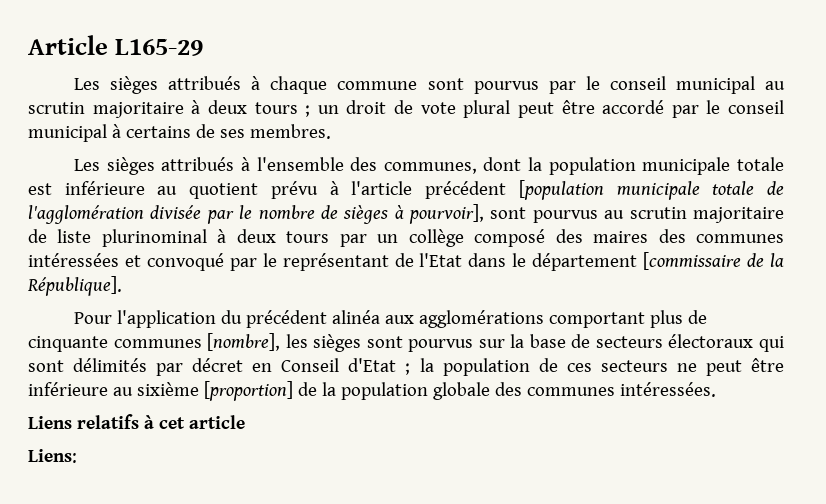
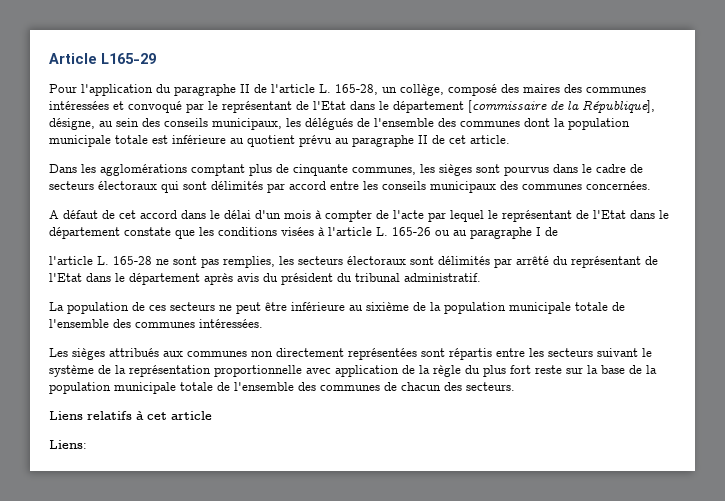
[73,76,785,94] [28,100,784,118] [28,124,331,142] [73,157,784,175] [28,180,785,200] [28,204,784,224] [28,229,464,247] Les sièges attribués à chaque commune sont pourvus par le conseil municipal au scrutin majoritaire à deux tours ; un droit de vote plural peut être accordé par le conseil municipal à certains de ses membres. // Les sièges attribués à l'ensemble des communes, dont la population municipale totale est inférieure au quotient prévu à l'article précédent [population municipale totale de l'agglomération divisée par le nombre de sièges à pourvoir], sont pourvus au scrutin majoritaire de liste plurinominal à deux tours par un collège -> [49,84,444,96] Pour l'application du paragraphe II de l'article L. 165-28, un collège,
[27,276,122,296] [73,310,645,328] République]. // Pour l'application du précédent alinéa aux agglomérations comportant -> [582,100,655,113] [49,118,630,130] [49,135,510,147] [49,164,245,176] République], désigne, au sein des conseils municipaux, les délégués de l'ensemble des communes dont la population municipale totale est inférieure au quotient prévu au paragraphe II de cet article. // Dans les agglomérations comptant
[113,333,281,351] communes [nombre], -> [352,167,416,175] communes,
[478,334,566,348] sur la base -> [553,164,626,173] dans le cadre
[192,358,434,375] décret en Conseil d'Etat ; la -> [289,181,651,193] [49,210,669,222] [49,227,558,239] [49,256,658,268] [49,273,481,285] [49,302,64,311] accord entre les conseils municipaux des communes concernées. // A défaut de cet accord dans le délai d'un mois à compter de l'acte par lequel le représentant de l'Etat dans le département constate que les conditions visées à l'article L. 165-26 ou au paragraphe I de // l'article L. 165-28 ne sont pas remplies, les secteurs électoraux sont délimités par arrêté du représentant de l'Etat dans le département après avis du président du tribunal administratif. // La
[203,381,490,401] [proportion] de la population globale -> [413,302,625,314] [49,319,109,328] de la population municipale totale de l'ensemble
(716, 389) none -> [49,348,652,360] [49,365,657,377] [49,382,515,394] // Les sièges attribués aux communes non directement représentées sont répartis entre les secteurs suivant le système de la représentation proportionnelle avec application de la règle du plus fort reste sur la base de la population municipale totale de l'ensemble des communes de chacun des secteurs.

